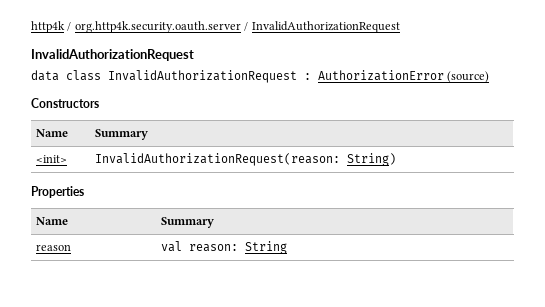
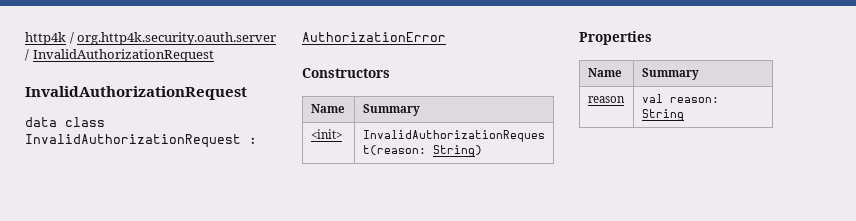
[447,71,490,83] (source) -> (446, 37) none

